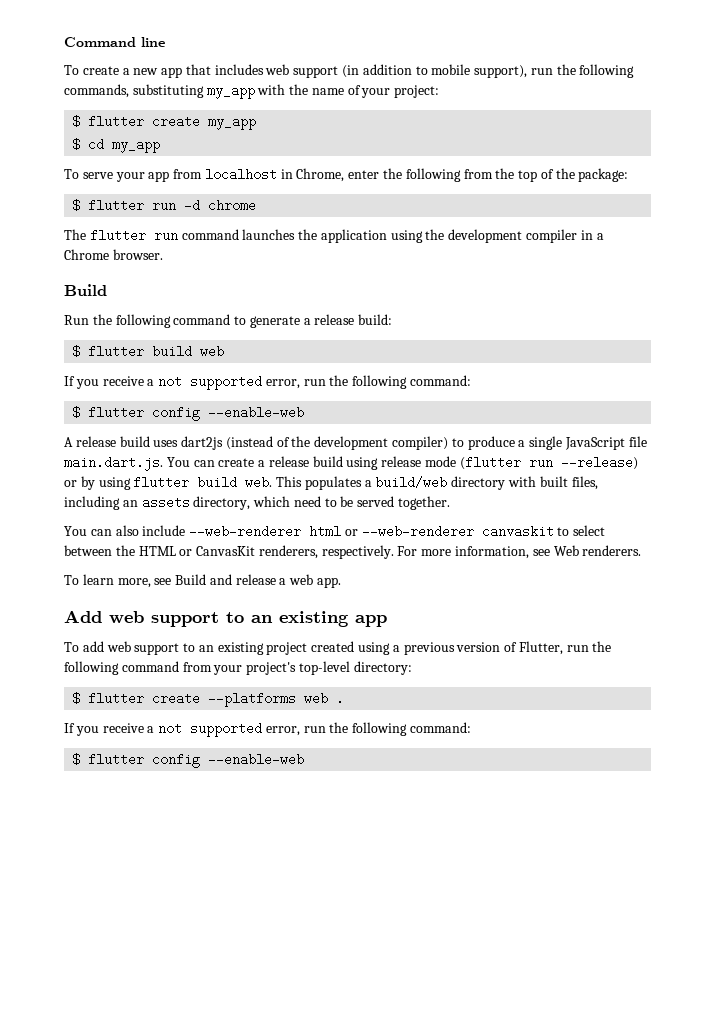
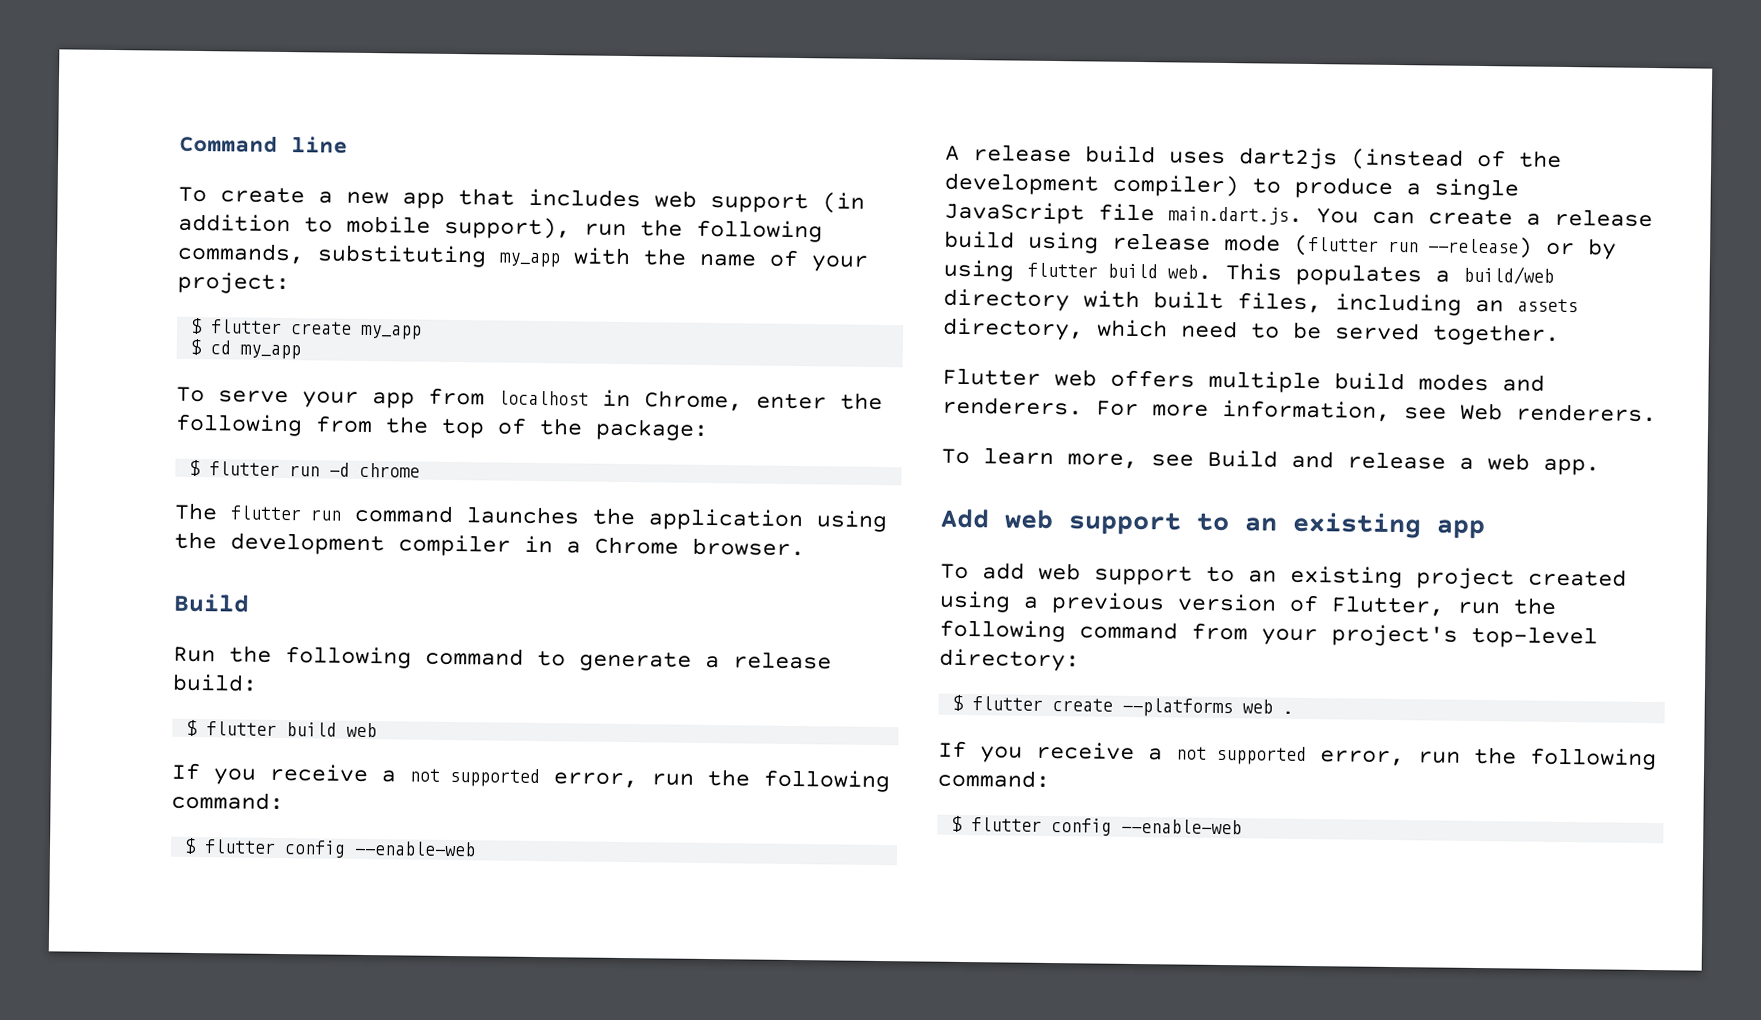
[64,525,606,538] [64,545,394,559] You can also include --web-renderer html or --web-renderer canvaskit to select between the HTML or CanvasKit renderers, respectively. -> [942,367,1545,394] [942,396,1083,416] Flutter web offers multiple build modes and renderers.

